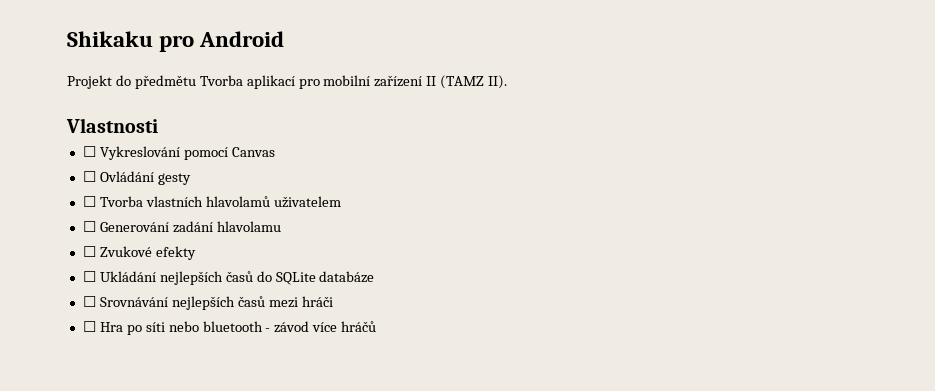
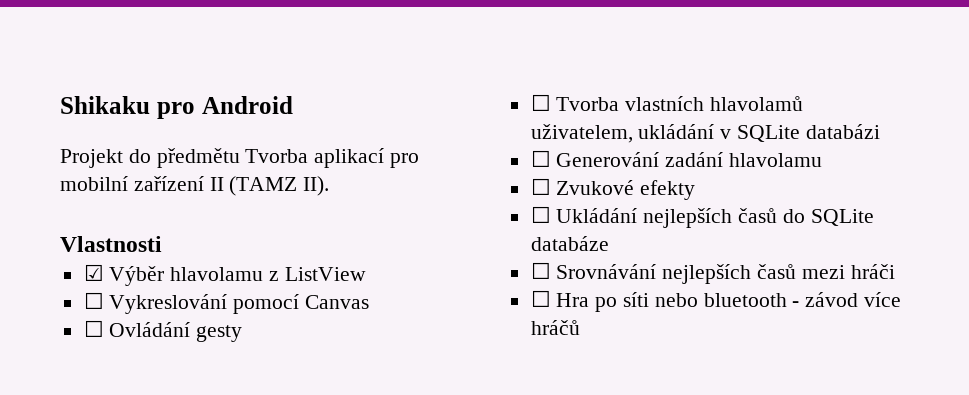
(158, 125) none -> [83,264,366,286] // ☑ Výběr hlavolamu z ListView
[273,196,341,208] uživatelem -> [530,124,880,143] uživatelem, ukládání v SQLite databázi

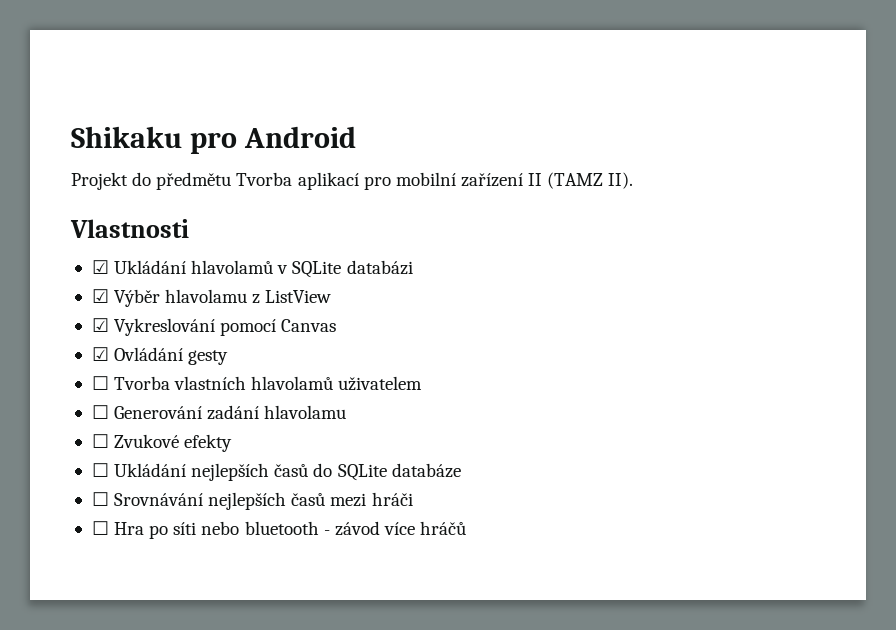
(162, 244) none -> [91,260,413,278] // ☑ Ukládání hlavolamů v SQLite databázi
[83,292,104,309] ☐ -> [91,318,109,332] ☑
[83,320,104,337] ☐ -> [91,347,109,361] ☑
[530,124,880,143] uživatelem, ukládání v SQLite databázi -> [338,376,423,391] uživatelem

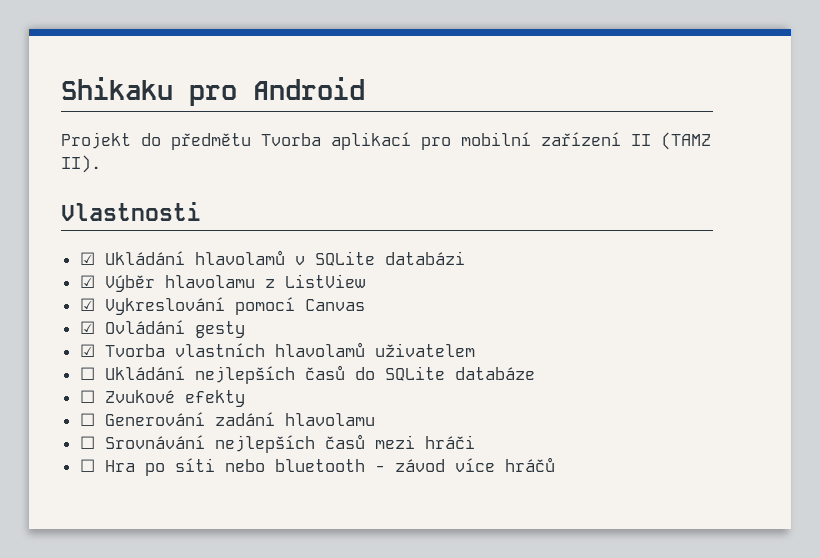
[91,376,109,390] ☐ -> [79,344,95,357] ☑
[91,405,347,420] [91,434,233,452] // ☐ Generování zadání hlavolamu // ☐ Zvukové efekty -> (475, 350) none
(461, 470) none -> [79,390,245,407] [79,412,375,426] // ☐ Zvukové efekty // ☐ Generování zadání hlavolamu

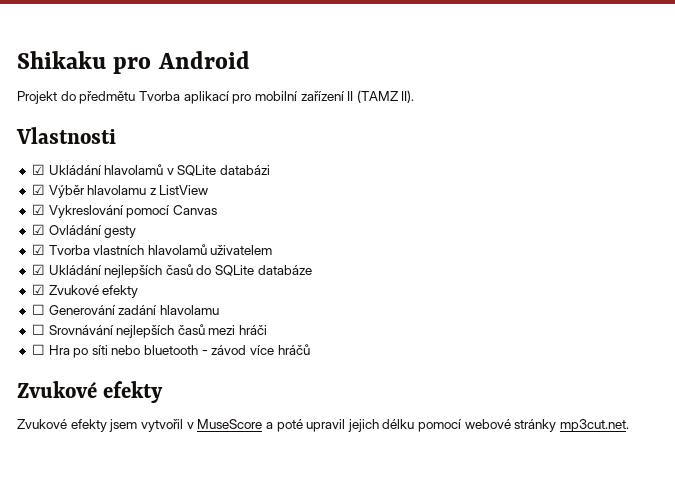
[79,367,95,380] ☐ -> [31,264,45,275] ☑
[79,390,95,403] ☐ -> [31,284,45,295] ☑
(555, 464) none -> [17,381,164,403] [17,419,630,432] // Zvukové efekty // Zvukové efekty jsem vytvořil v MuseScore a poté upravil jejich délku pomocí webové stránky mp3cut.net.

